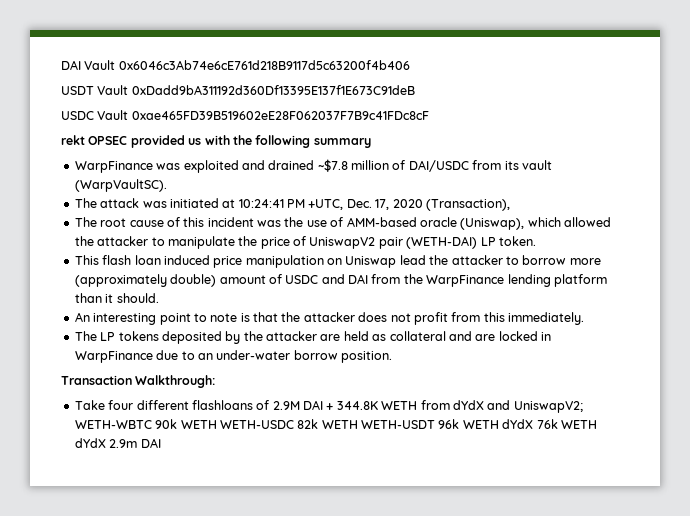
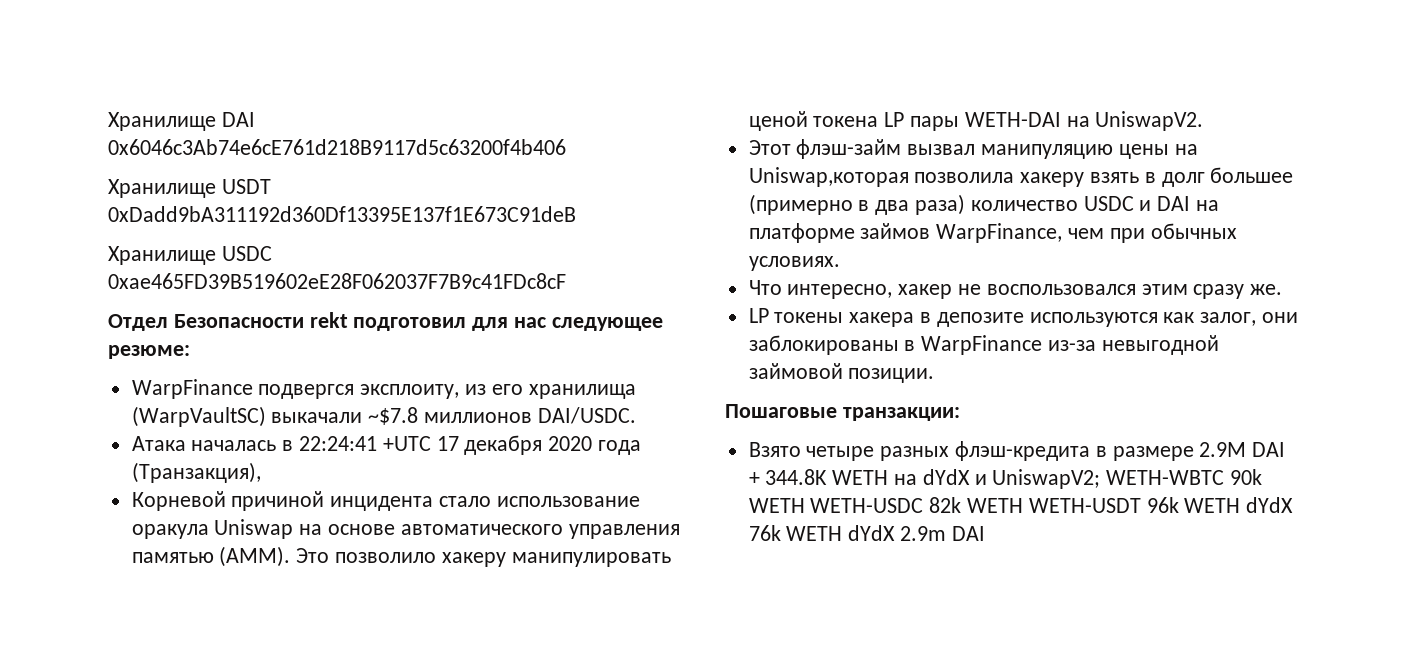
[61,60,116,70] DAI Vault -> [108,112,255,131] Хранилище DAI
[61,85,129,95] USDT Vault -> [108,179,271,198] Хранилище USDT
[61,110,129,120] USDC Vault -> [108,246,272,265] Хранилище USDC
[61,135,371,148] [74,159,552,173] [74,179,167,192] [74,198,510,211] [74,217,611,230] [74,236,536,249] [74,255,601,268] [74,274,607,287] [74,293,159,303] [74,312,584,325] [74,331,551,344] [74,350,392,363] [61,375,216,388] [74,400,270,410] rekt OPSEC provided us with the following summary // WarpFinance was exploited and drained ~$7.8 million of DAI/USDC from its vault (WarpVaultSC). // The attack was initiated at 10:24:41 PM +UTC, Dec. 17, 2020 (Transaction), // The root cause of this incident was the use of AMM-based oracle (Uniswap), which allowed the attacker to manipulate the price of UniswapV2 pair (WETH-DAI) LP token. // This flash loan induced price manipulation on Uniswap lead the attacker to borrow more (approximately double) amount of USDC and DAI from the WarpFinance lending platform than it should. // An interesting point to note is that the attacker does not profit from this immediately. // The LP tokens deposited by the attacker are held as collateral and are locked in WarpFinance due to an under-water borrow position. // Transaction Walkthrough: // Take four different flashloans of -> [108,312,663,331] [108,345,190,359] [131,379,636,399] [131,406,636,427] [131,435,642,455] [131,462,261,483] [131,491,640,511] [131,519,680,539] [131,546,671,567] [748,111,1204,131] [748,139,1198,159] [748,167,1294,187] [748,194,1220,215] [748,223,1237,243] [748,256,840,271] [748,280,1283,299] [748,308,1299,327] [748,335,1219,355] [748,363,935,383] [725,404,960,421] [748,441,1194,461] Отдел Безопасности rekt подготовил для нас следующее резюме: // WarpFinance подвергся эксплоиту, из его хранилища (WarpVaultSC) выкачали ~$7.8 миллионов DAI/USDC. // Атака началась в 22:24:41 +UTC 17 декабря 2020 года (Транзакция), // Корневой причиной инцидента стало использование оракула Uniswap на основе автоматического управления памятью (AMM). Это позволило хакеру манипулировать ценой токена LP пары WETH-DAI на UniswapV2. // Этот флэш-займ вызвал манипуляцию цены на Uniswap,которая позволила хакеру взять в долг большее (примерно в два раза) количество USDC и DAI на платформе займов WarpFinance, чем при обычных условиях. // Что интересно, хакер не воспользовался этим сразу же. // LP токены хакера в депозите используются как залог, они заблокированы в WarpFinance из-за невыгодной займовой позиции. // Пошаговые транзакции: // Взято четыре разных флэш-кредита в размере
[420,400,511,410] from dYdX and -> [894,469,987,485] на dYdX и

